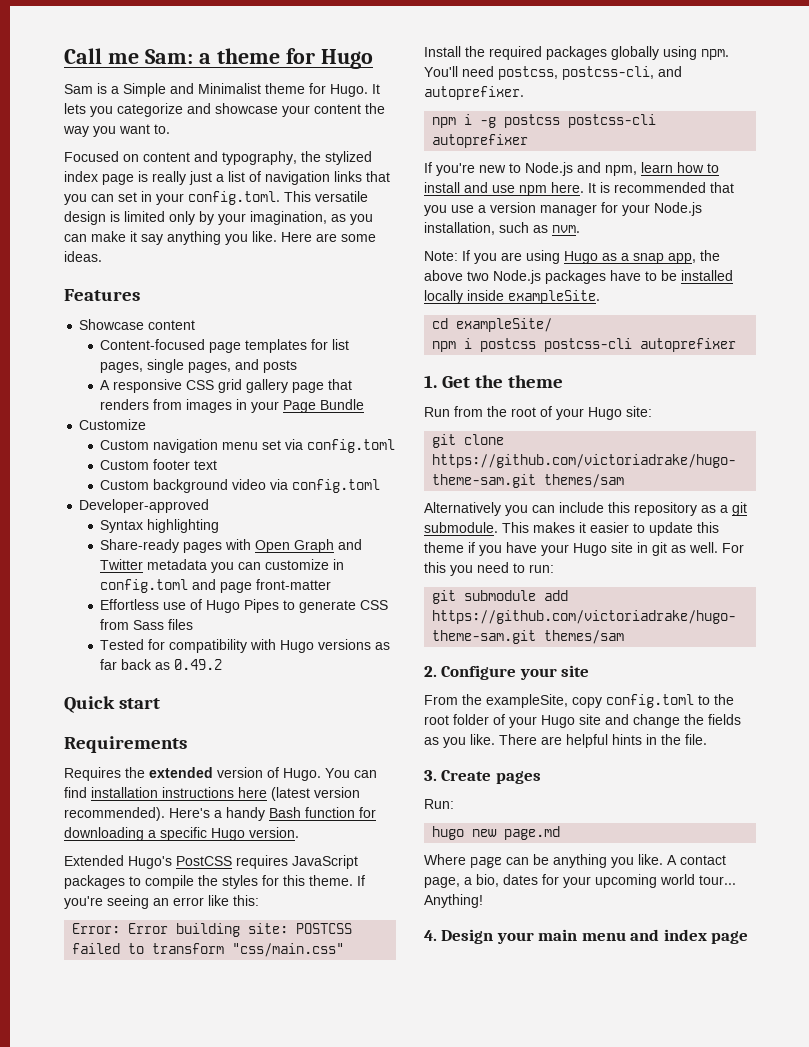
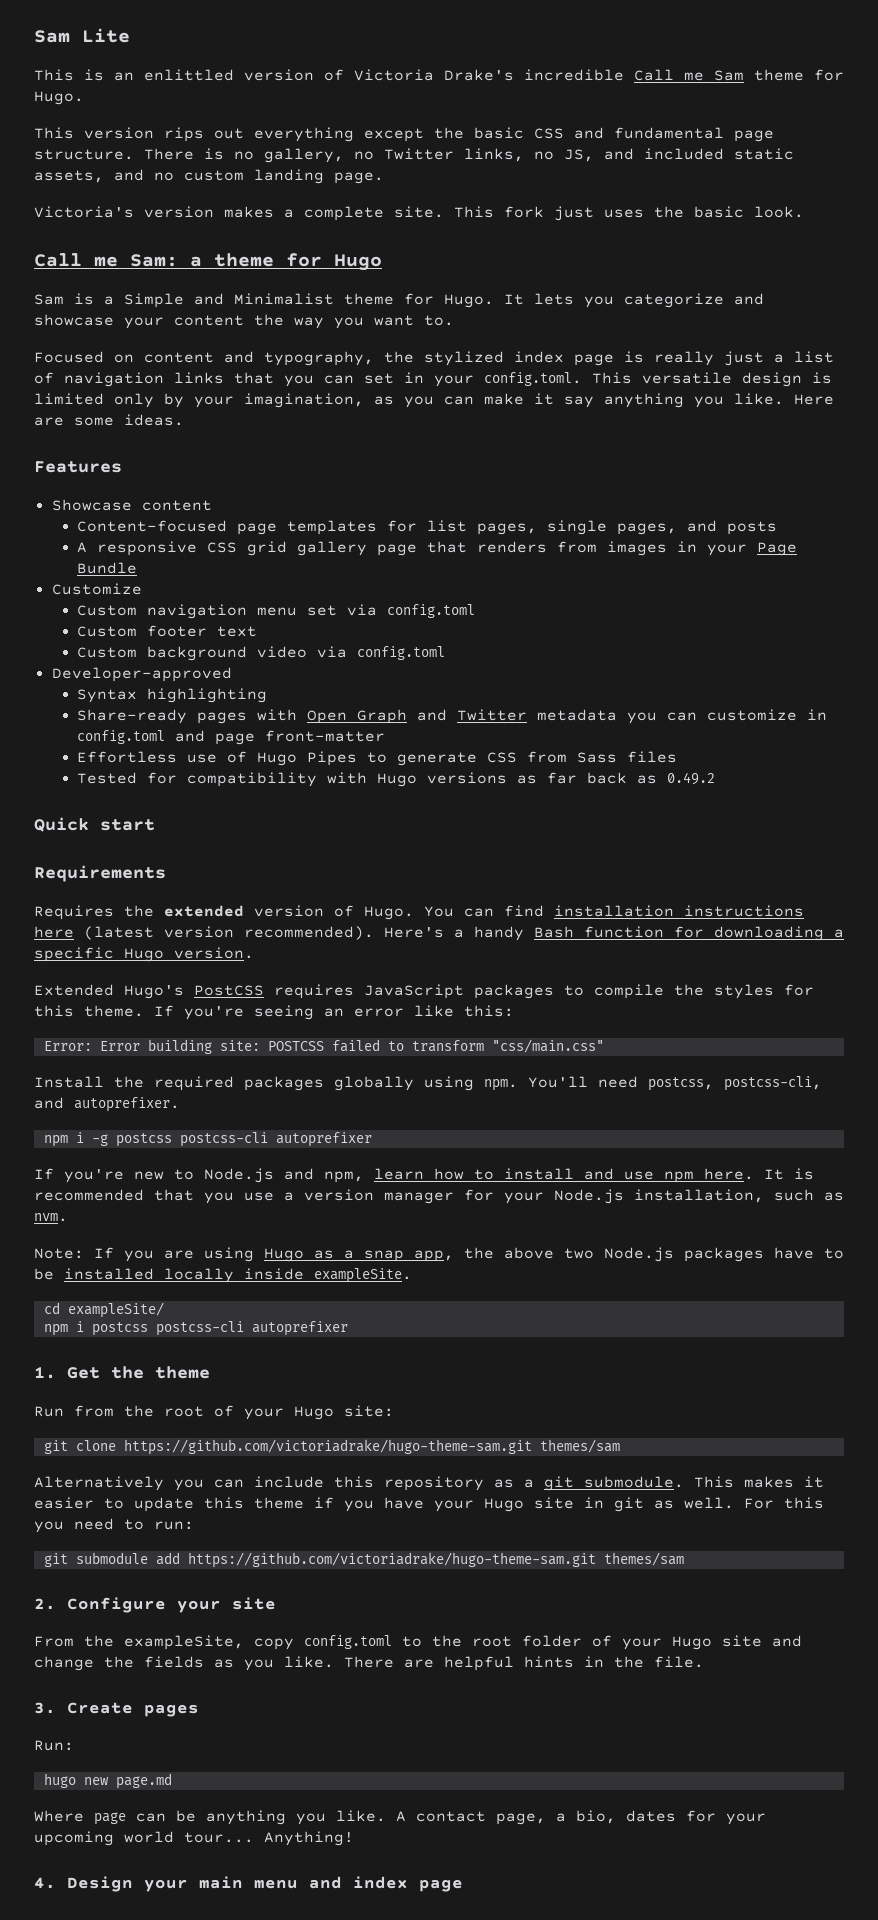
(64, 56) none -> [34,28,130,43] [34,69,844,81] [34,91,84,105] [34,127,774,142] [34,148,794,163] [34,169,384,184] [34,206,804,221] Sam Lite // This is an enlittled version of Victoria Drake's incredible Call me Sam theme for Hugo. // This version rips out everything except the basic CSS and fundamental page structure. There is no gallery, no Twitter links, no JS, and included static assets, and no custom landing page. // Victoria's version makes a complete site. This fork just uses the basic look. //

